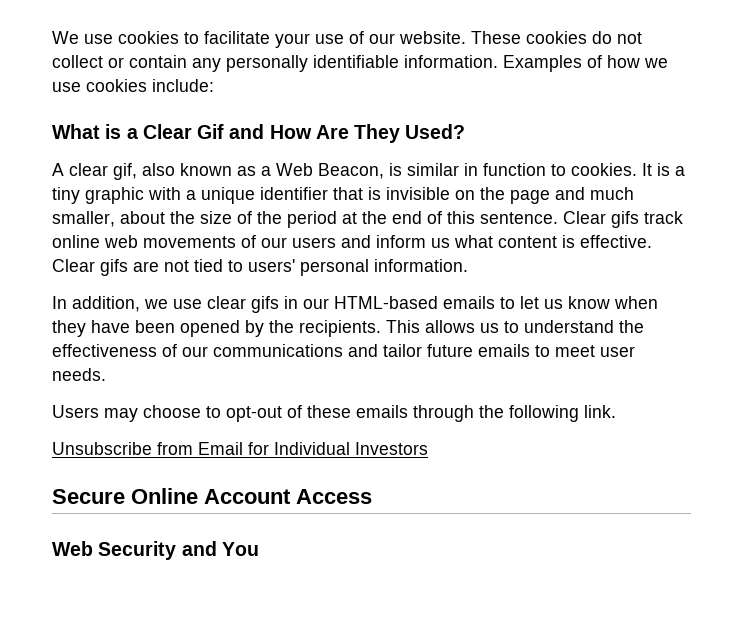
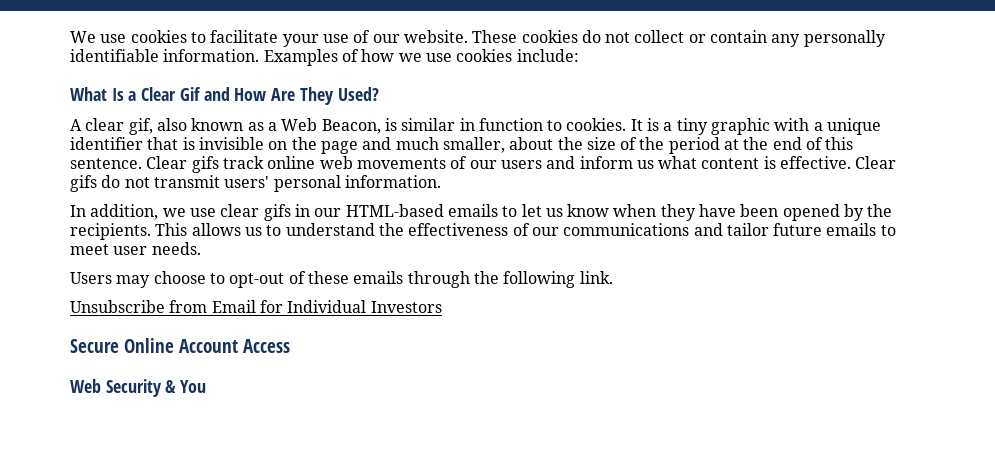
[105,124,122,139] is -> [111,88,124,101] Is
[133,259,243,272] are not tied to -> [101,175,220,188] do not transmit
[181,541,217,556] and -> [165,380,177,393] &

